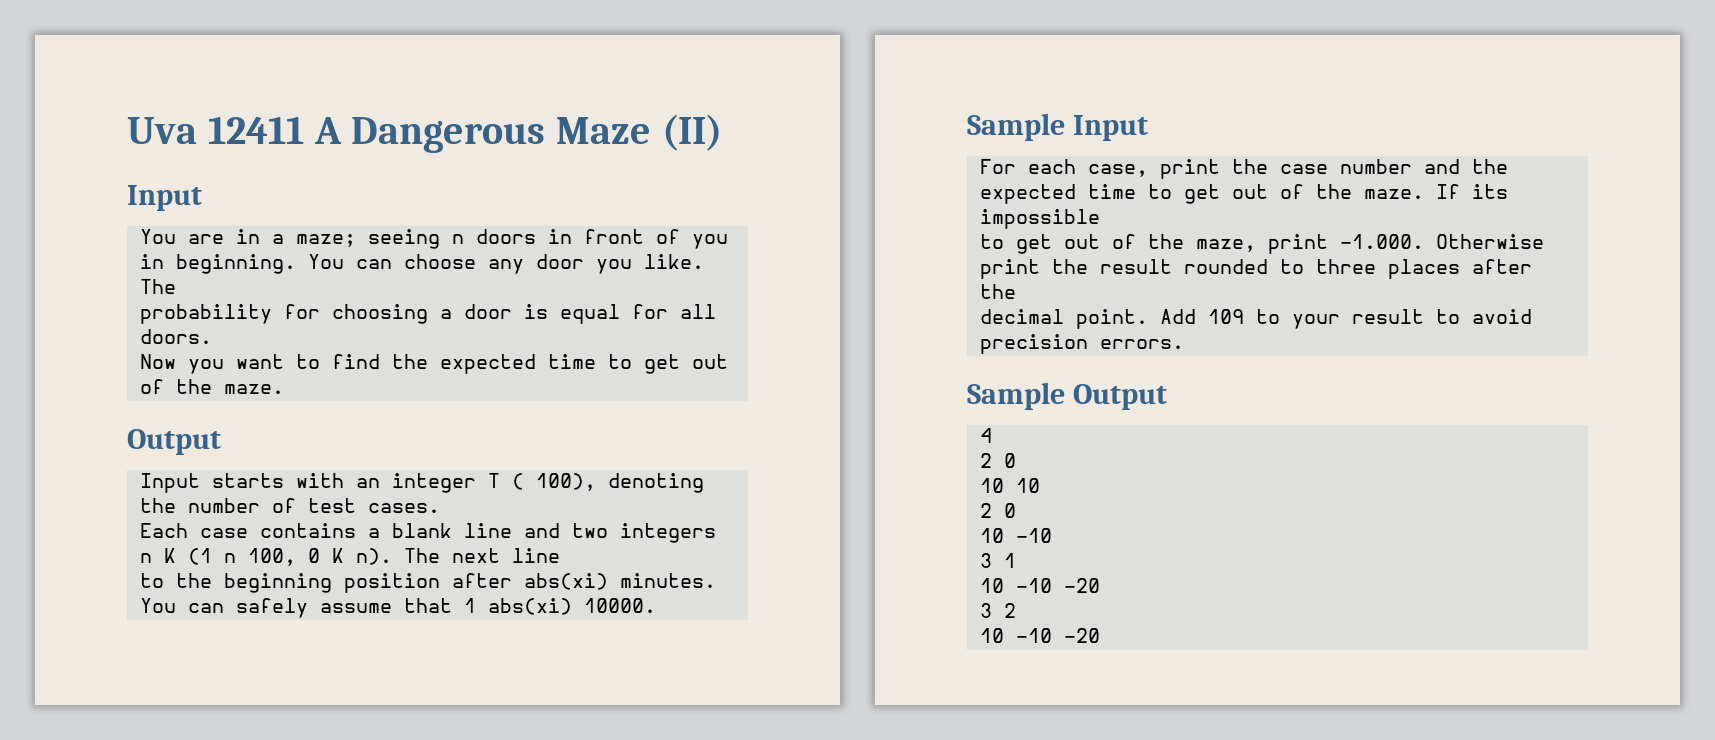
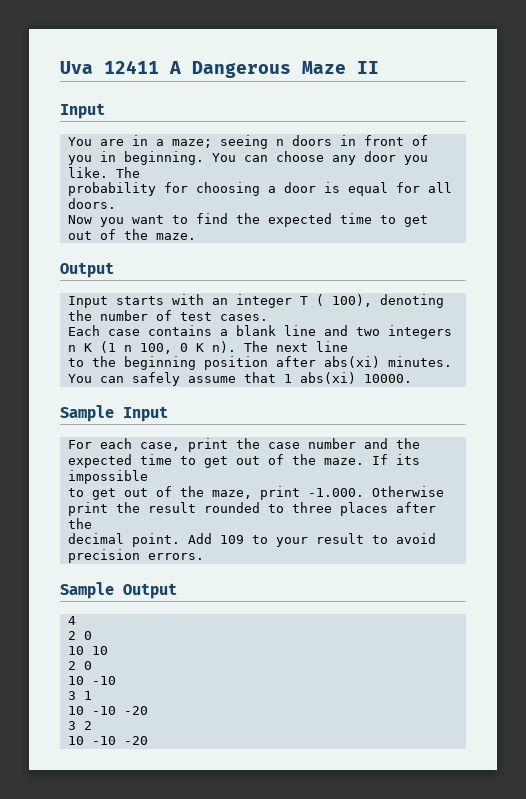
[662,114,722,151] (II) -> [357,61,379,74] II

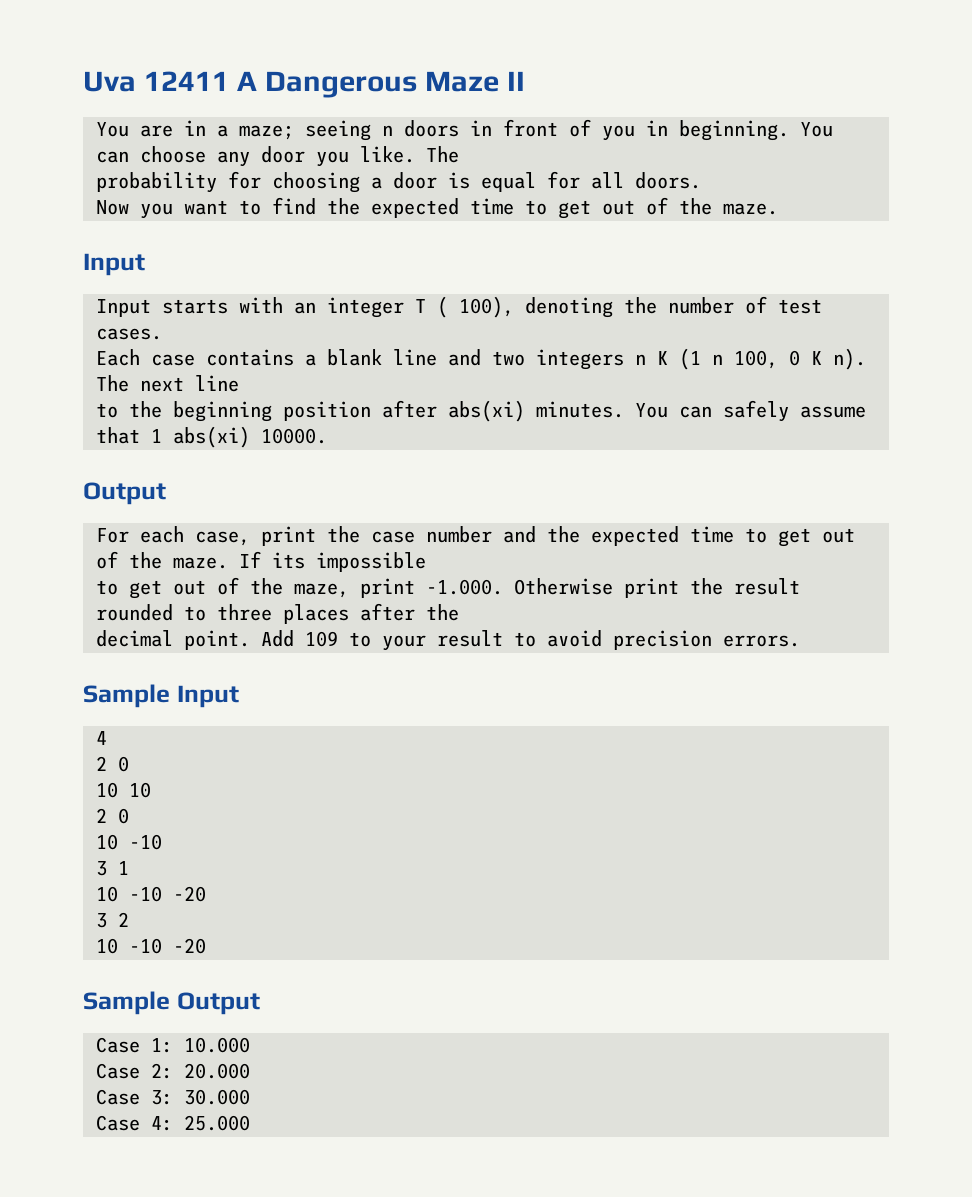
[60,103,105,119] // Input -> (525, 81) none
[60,262,114,278] Output -> [83,253,145,276] Input
[60,405,168,422] Sample Input -> [83,482,166,505] Output
[123,583,177,599] Output -> [176,685,239,708] Input
(148, 740) none -> [83,991,260,1015] [95,1037,250,1053] [95,1063,250,1079] [95,1089,250,1105] [95,1115,250,1131] // Sample Output // Case 1: 10.000 // Case 2: 20.000 // Case 3: 30.000 // Case 4: 25.000

